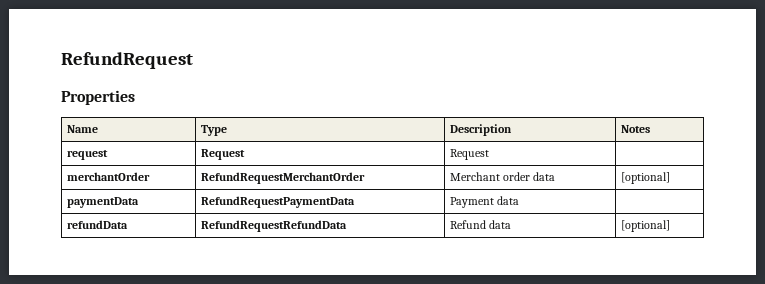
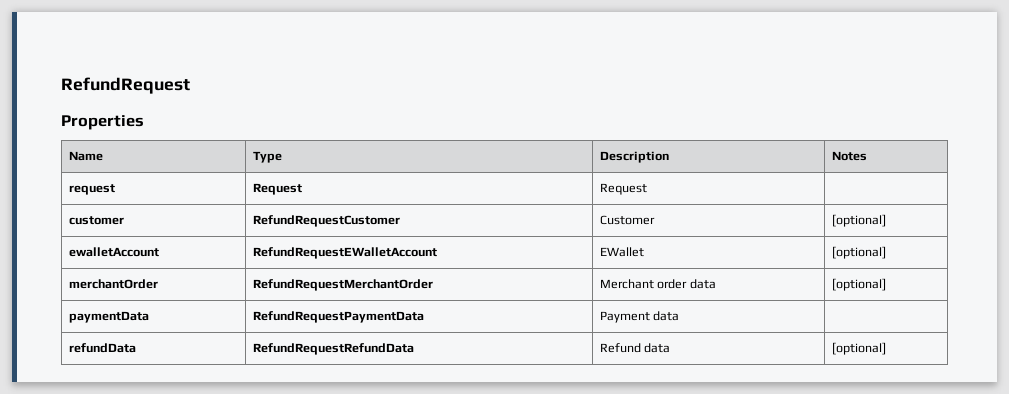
(489, 154) none -> [68,216,124,225] [252,215,400,227] [599,215,655,225] [831,214,886,227] [68,247,159,257] [252,247,437,259] [599,247,644,257] [831,246,886,259] // customer | RefundRequestCustomer | Customer | [optional] // ewalletAccount | RefundRequestEWalletAccount | EWallet | [optional]

